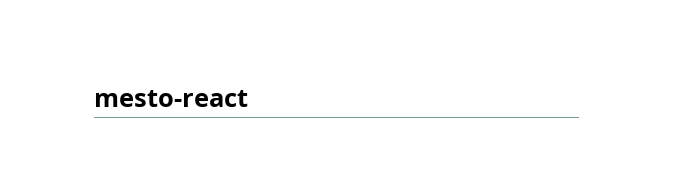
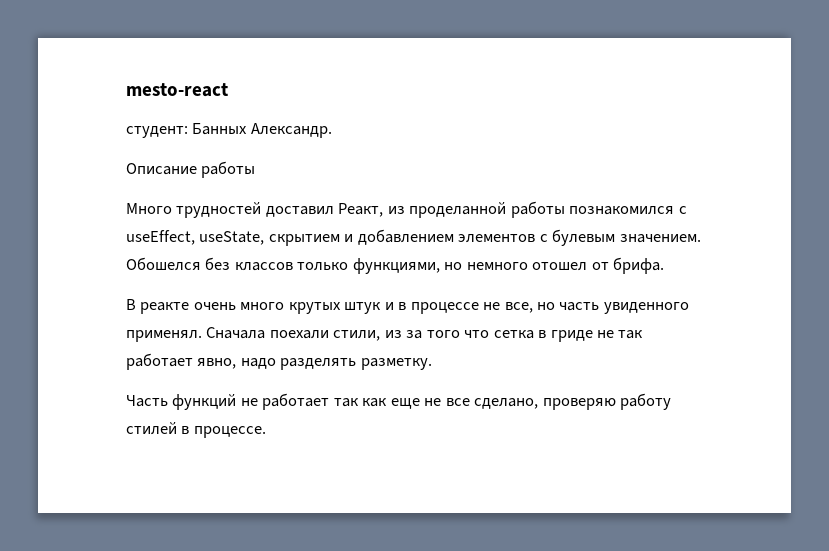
(248, 98) none -> [126,123,332,138] [126,161,256,178] [126,201,687,218] [126,229,701,246] [126,257,665,274] [126,299,689,314] [126,327,644,342] [126,353,432,370] [126,393,672,410] [126,422,266,438] // студент: Банных Александр. // Описание работы // Много трудностей доставил Реакт, из проделанной работы познакомился с useEffect, useState, скрытием и добавлением элементов с булевым значением. Обошелся без классов только функциями, но немного отошел от брифа. // В реакте очень много крутых штук и в процессе не все, но часть увиденного применял. Сначала поехали стили, из за того что сетка в гриде не так работает явно, надо разделять разметку. // Часть функций не работает так как еще не все сделано, проверяю работу стилей в процессе.

